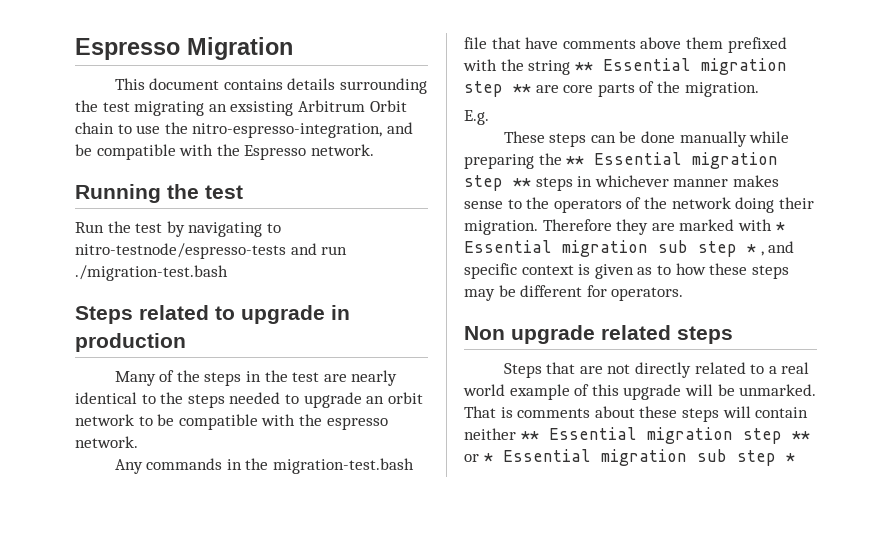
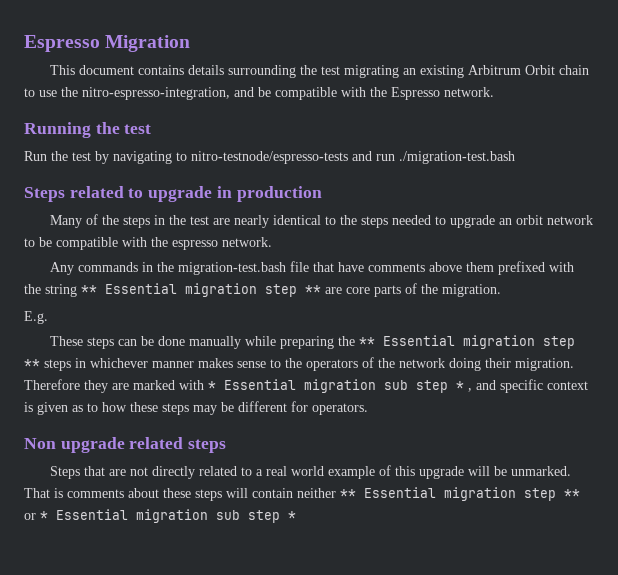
[230,101,294,116] exsisting -> [420,65,465,78] existing

